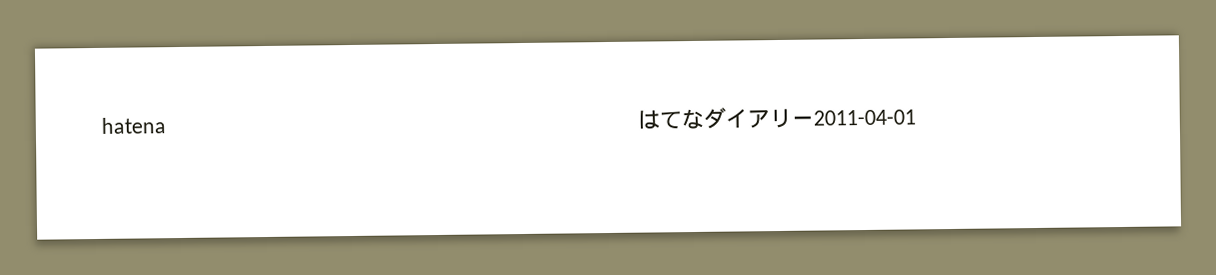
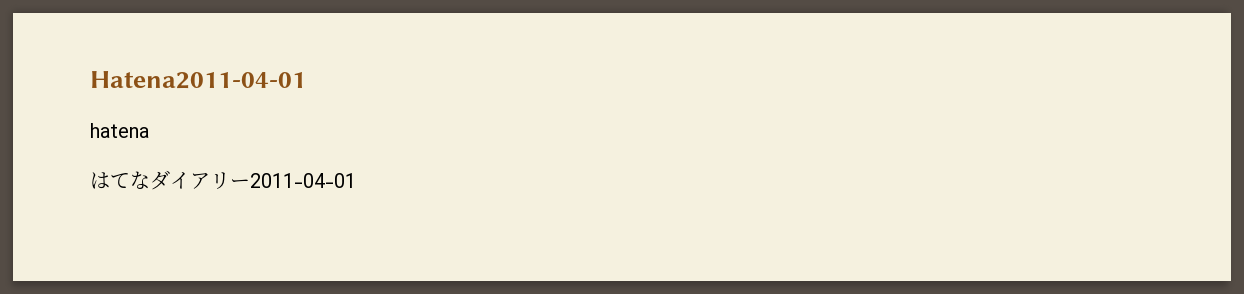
(101, 125) none -> [90,71,306,89] Hatena2011-04-01 //

